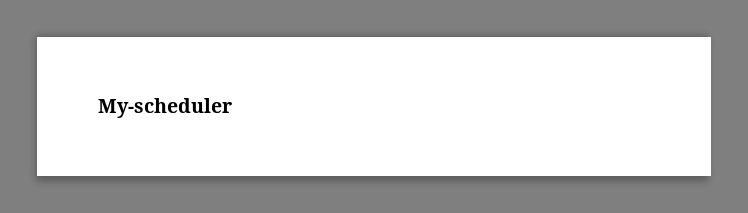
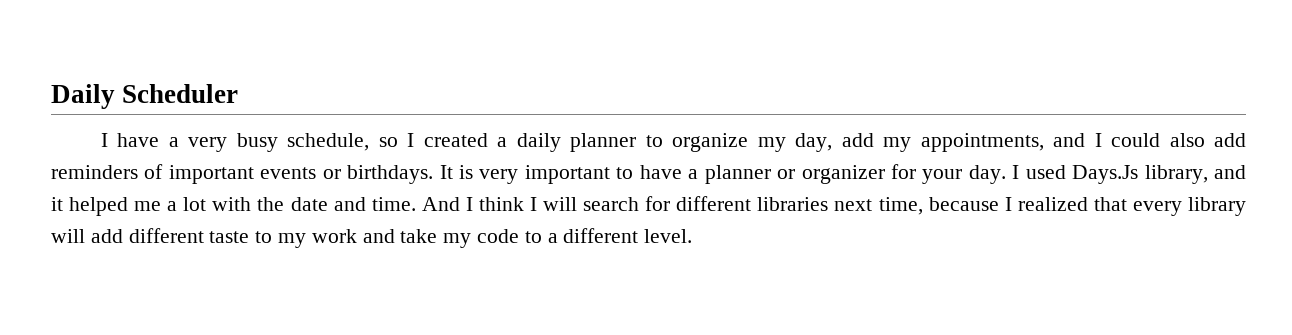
[98,98,232,118] My-scheduler -> [51,84,239,109] [100,133,1246,152] [51,164,1246,184] [51,196,1247,216] [51,228,693,248] Daily Scheduler // I have a very busy schedule, so I created a daily planner to organize my day, add my appointments, and I could also add reminders of important events or birthdays. It is very important to have a planner or organizer for your day. I used Days.Js library, and it helped me a lot with the date and time. And I think I will search for different libraries next time, because I realized that every library will add different taste to my work and take my code to a different level.

